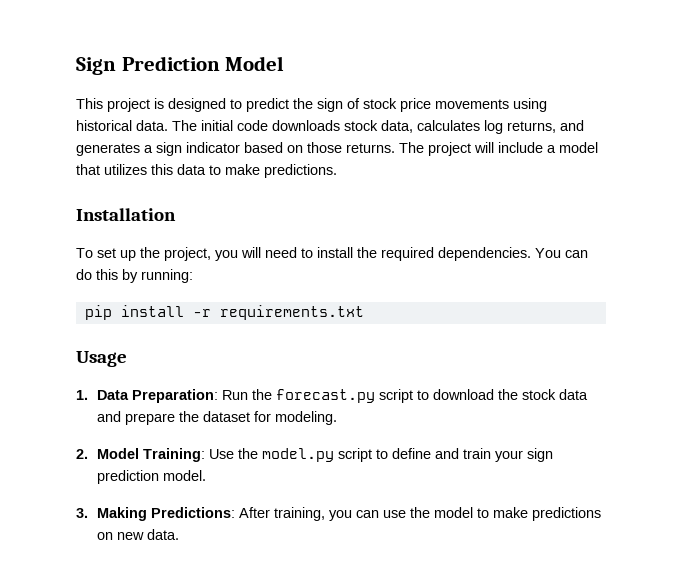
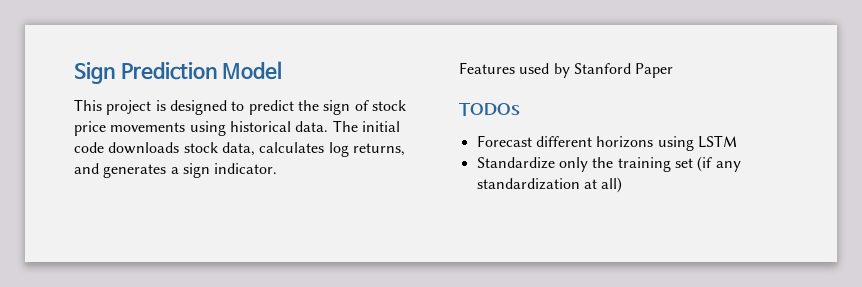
[186,142,598,156] [76,164,337,178] [76,208,176,221] [76,247,588,261] [76,269,193,283] [84,305,364,320] [76,351,127,367] [76,389,588,403] [96,411,337,425] [76,448,553,462] [96,470,206,484] [76,507,601,521] [96,529,179,540] indicator based on those returns. The project will include a model that utilizes this data to make predictions. // Installation // To set up the project, you will need to install the required dependencies. You can do this by running: // pip install -r requirements.txt // Usage // 1. Data Preparation: Run the forecast.py script to download the stock data and prepare the dataset for modeling. // 2. Model Training: Use the model.py script to define and train your sign prediction model. // 3. Making Predictions: After training, you can use the model to make predictions on new data. -> [214,163,278,174] [459,62,674,78] [459,103,520,116] [476,135,737,151] [476,156,741,172] [476,177,623,193] indicator. // Features used by Stanford Paper // TODOs // Forecast different horizons using LSTM // Standardize only the training set (if any standardization at all)

